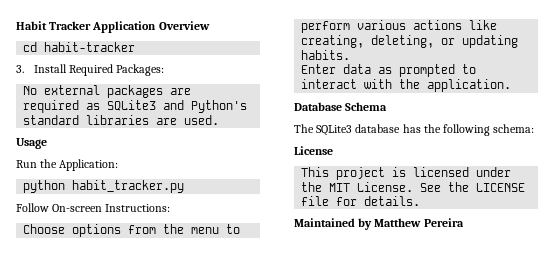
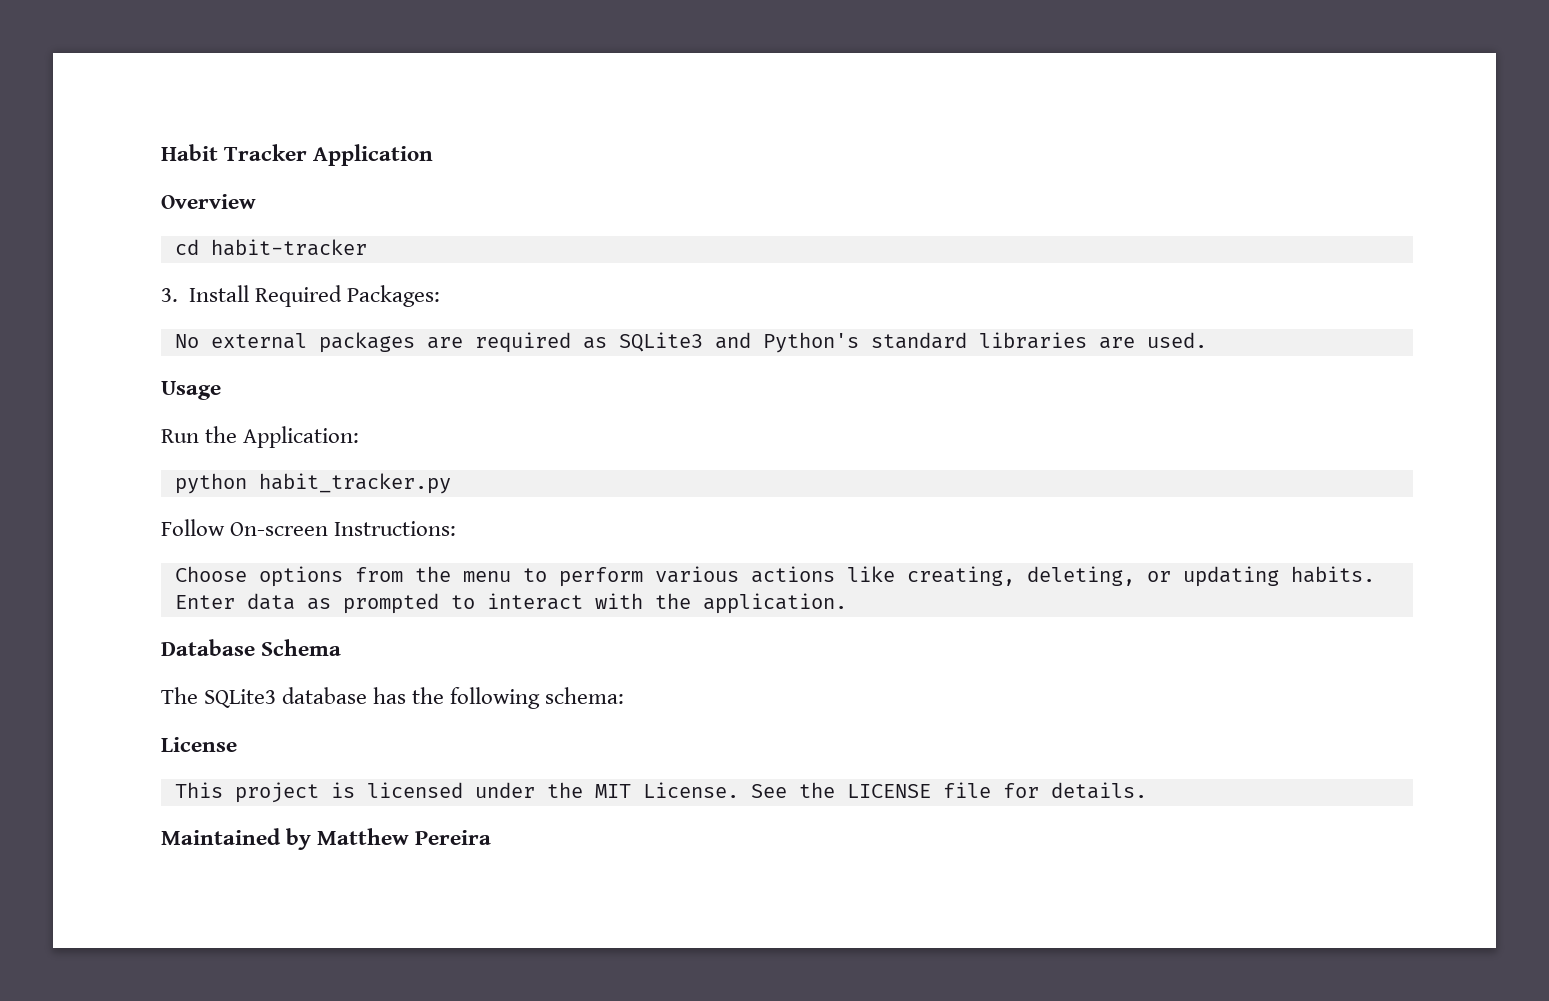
(157, 27) none -> (434, 155) //

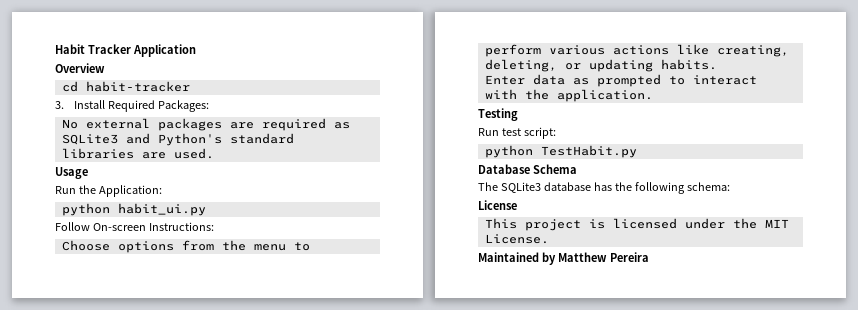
[258,473,451,494] habit_tracker.py -> [117,203,206,216] habit_ui.py
(847, 603) none -> [478,108,518,121] [478,127,556,139] [484,145,637,158] // Testing // Run test script: // python TestHabit.py
[750,782,1147,799] See the LICENSE file for details. -> (549, 239) none

